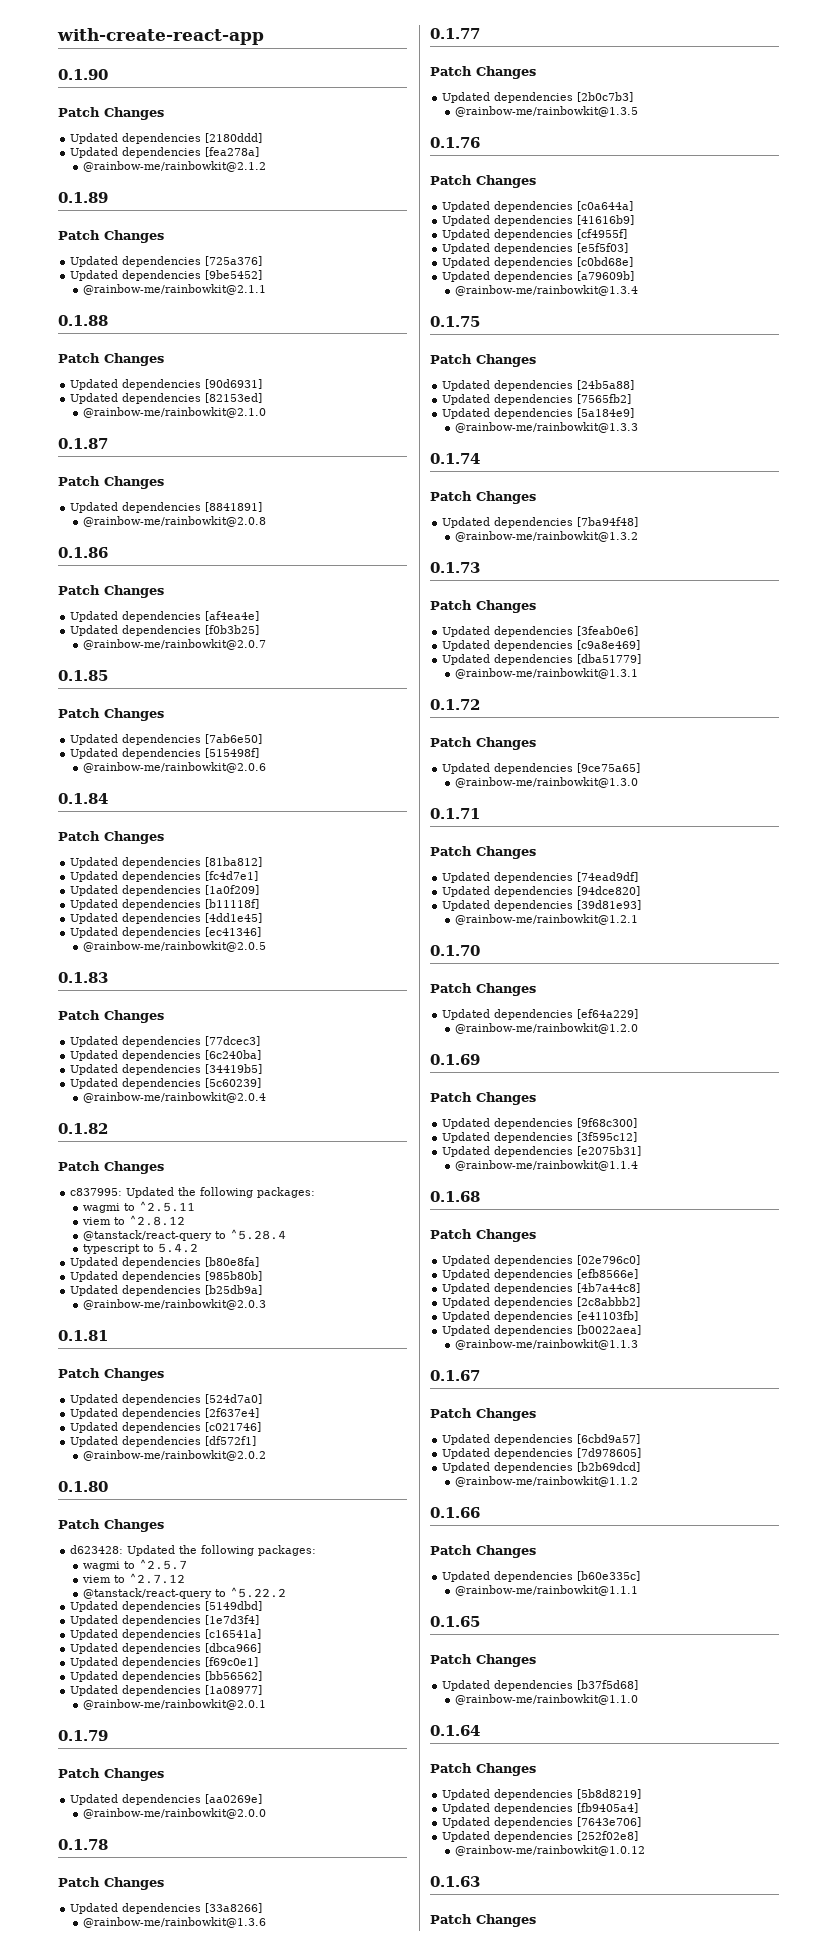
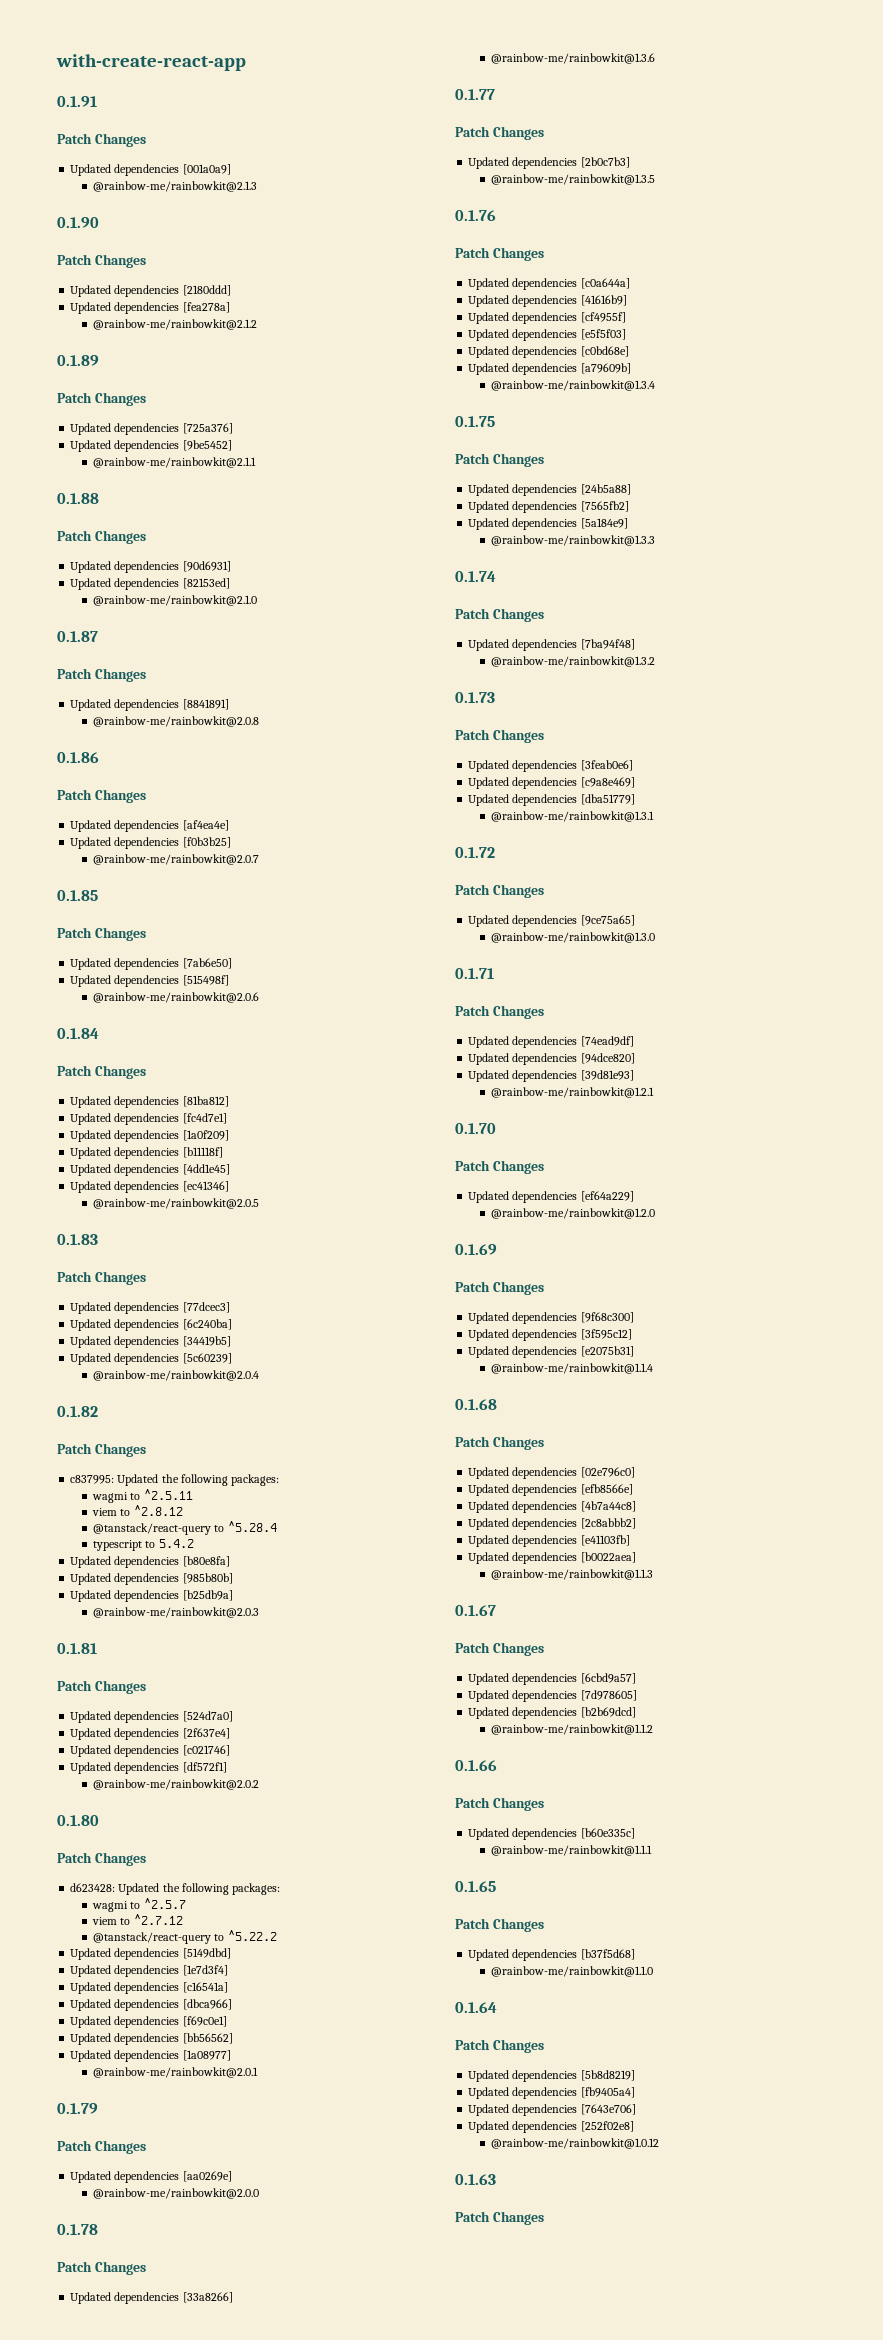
(264, 36) none -> [57,96,97,107] [57,133,146,147] [70,164,231,176] [93,181,258,192] // 0.1.91 // Patch Changes // Updated dependencies [001a0a9] // @rainbow-me/rainbowkit@2.1.3

